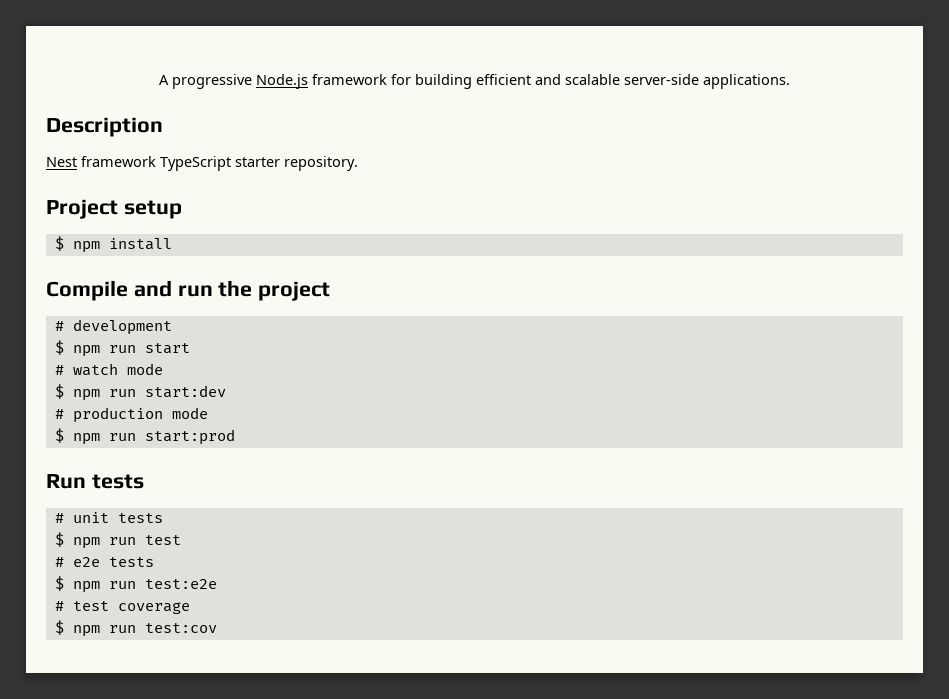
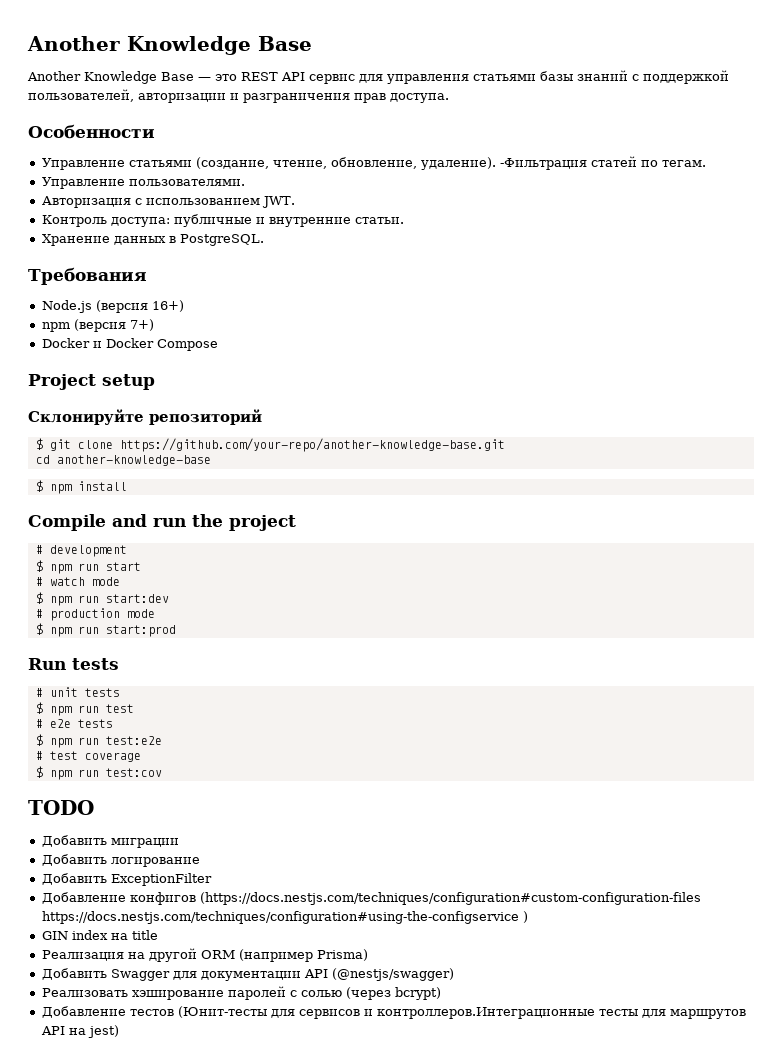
[159,74,790,89] [46,117,163,137] [46,156,358,171] [46,199,182,219] A progressive Node.js framework for building efficient and scalable server-side applications. // Description // Nest framework TypeScript starter repository. // Project setup -> [27,36,312,55] [27,70,729,84] [28,89,449,103] [28,124,155,139] [41,156,706,170] [41,177,245,189] [41,196,295,208] [41,214,404,227] [41,234,264,246] [28,267,147,285] [41,300,184,313] [41,319,154,332] [41,338,218,351] [28,374,155,390] [28,409,262,425] [35,438,505,452] [35,455,211,466] Another Knowledge Base // Another Knowledge Base — это REST API сервис для управления статьями базы знаний с поддержкой пользователей, авторизации и разграничения прав доступа. // Особенности // Управление статьями (создание, чтение, обновление, удаление). -Фильтрация статей по тегам. // Управление пользователями. // Авторизация с использованием JWT. // Контроль доступа: публичные и внутренние статьи. // Хранение данных в PostgreSQL. // Требования // Node.js (версия 16+) // npm (версия 7+) // Docker и Docker Compose // Project setup // Склонируйте репозиторий // $ git clone https://github.com/your-repo/another-knowledge-base.git // cd another-knowledge-base
(217, 628) none -> [28,800,94,815] [41,835,179,848] [41,854,200,867] [41,873,212,886] [41,892,701,905] [41,911,528,924] [41,930,158,940] [41,948,368,962] [41,968,454,981] [41,986,441,1000] [41,1006,746,1019] [40,1025,119,1038] // TODO // Добавить миграции // Добавить логирование // Добавить ExceptionFilter // Добавление конфигов (https://docs.nestjs.com/techniques/configuration#custom-configuration-files https://docs.nestjs.com/techniques/configuration#using-the-configservice ) // GIN index на title // Реализация на другой ORM (например Prisma) // Добавить Swagger для документации API (@nestjs/swagger) // Реализовать хэширование паролей с солью (через bcrypt) // Добавление тестов (Юнит-тесты для сервисов и контроллеров.Интеграционные тесты для маршрутов API на jest)

